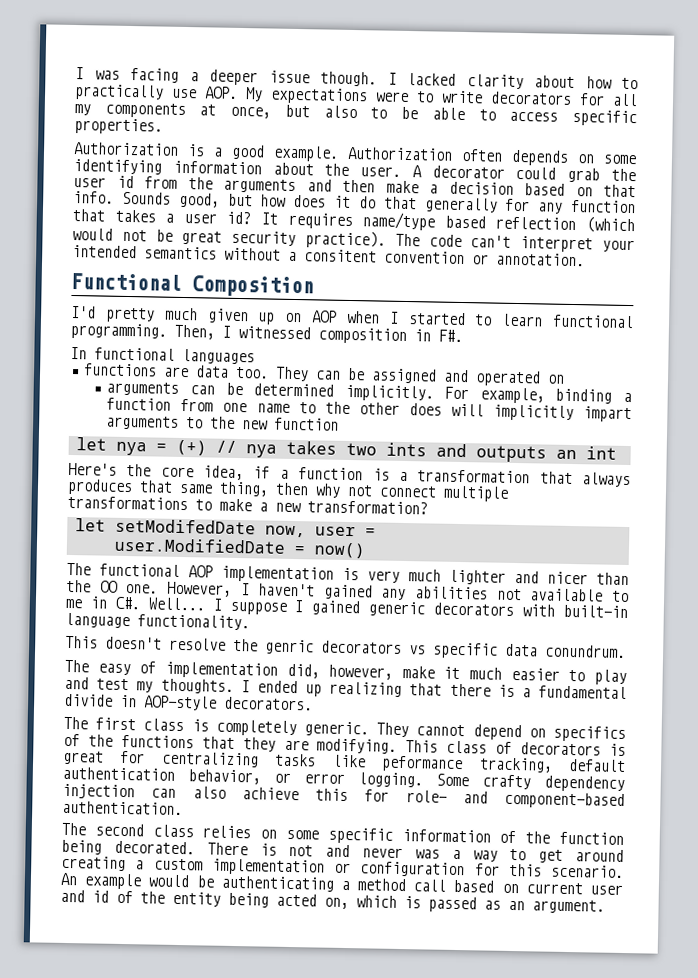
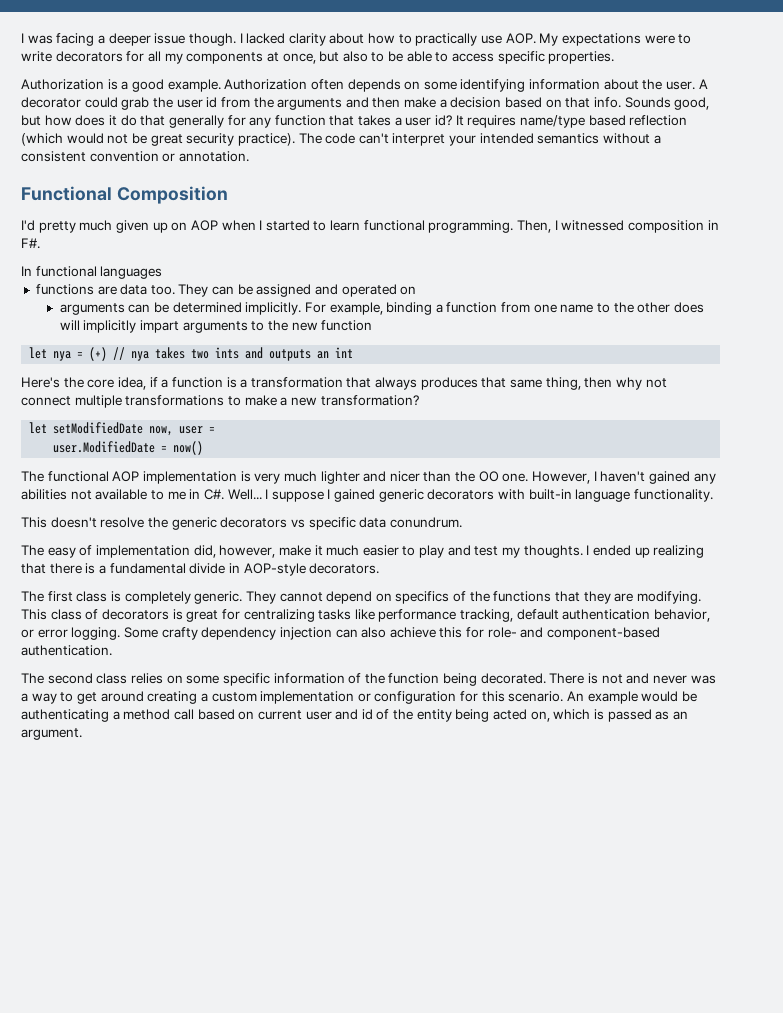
[304,249,377,263] consitent -> [21,151,86,162] consistent
[114,518,256,535] setModifedDate -> [53,422,144,434] setModifiedDate
[265,639,314,655] genric -> [171,517,217,530] generic
[381,755,464,773] peformance -> [378,609,457,622] performance

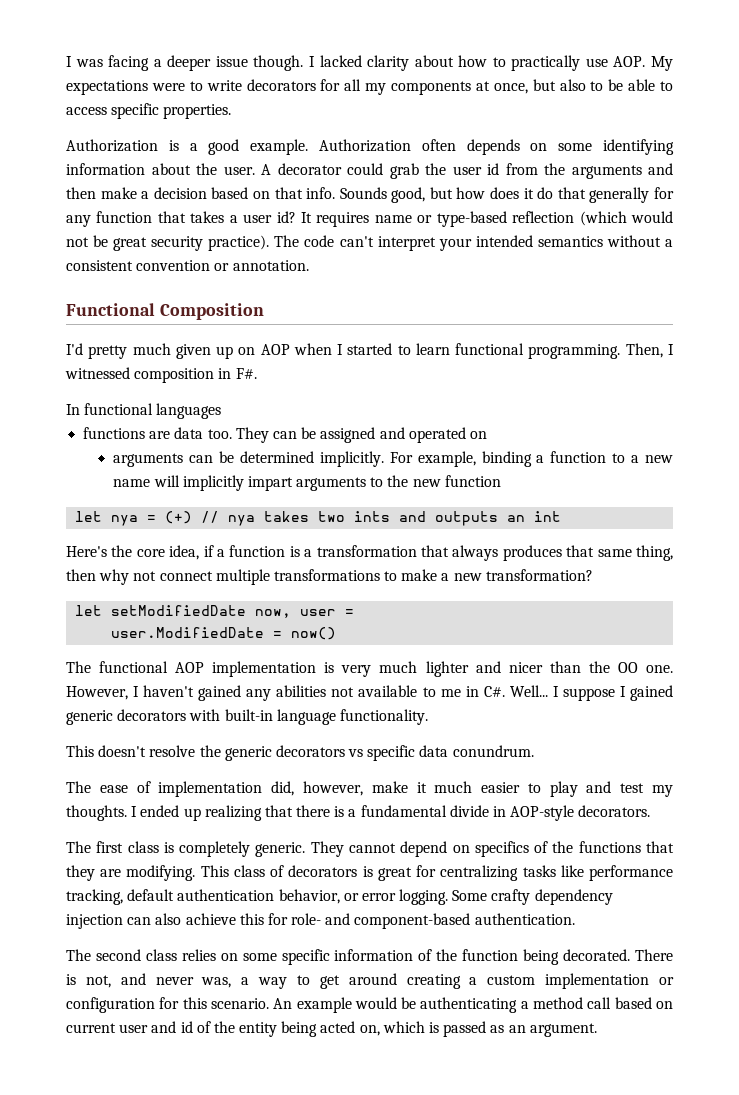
[519,115,626,128] name/type based -> [374,211,507,227] name or type-based
[501,302,704,313] from one name to the other does -> [612,453,673,463] [113,479,151,487] to a new name
[47,547,76,558] easy -> [99,785,128,793] ease
[601,674,623,684] not -> [85,975,111,988] not,
[690,675,716,684] was -> [201,977,232,988] was,

